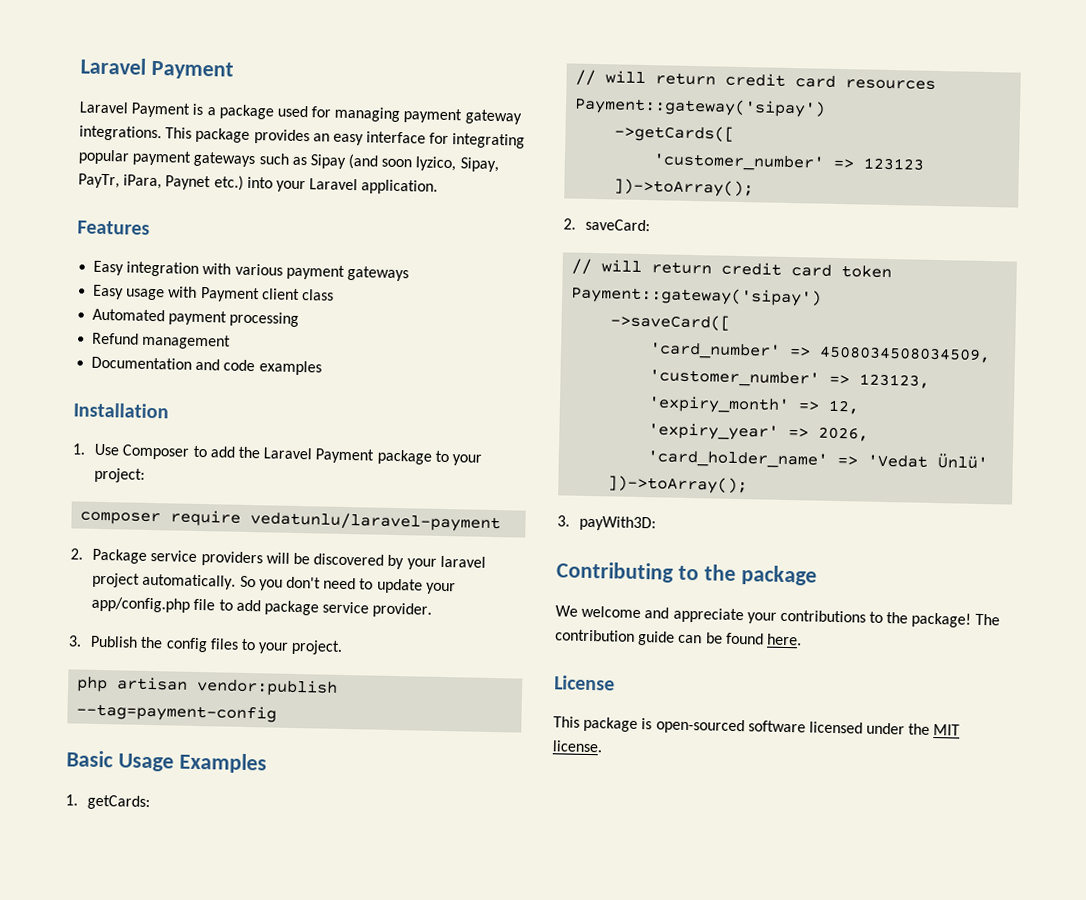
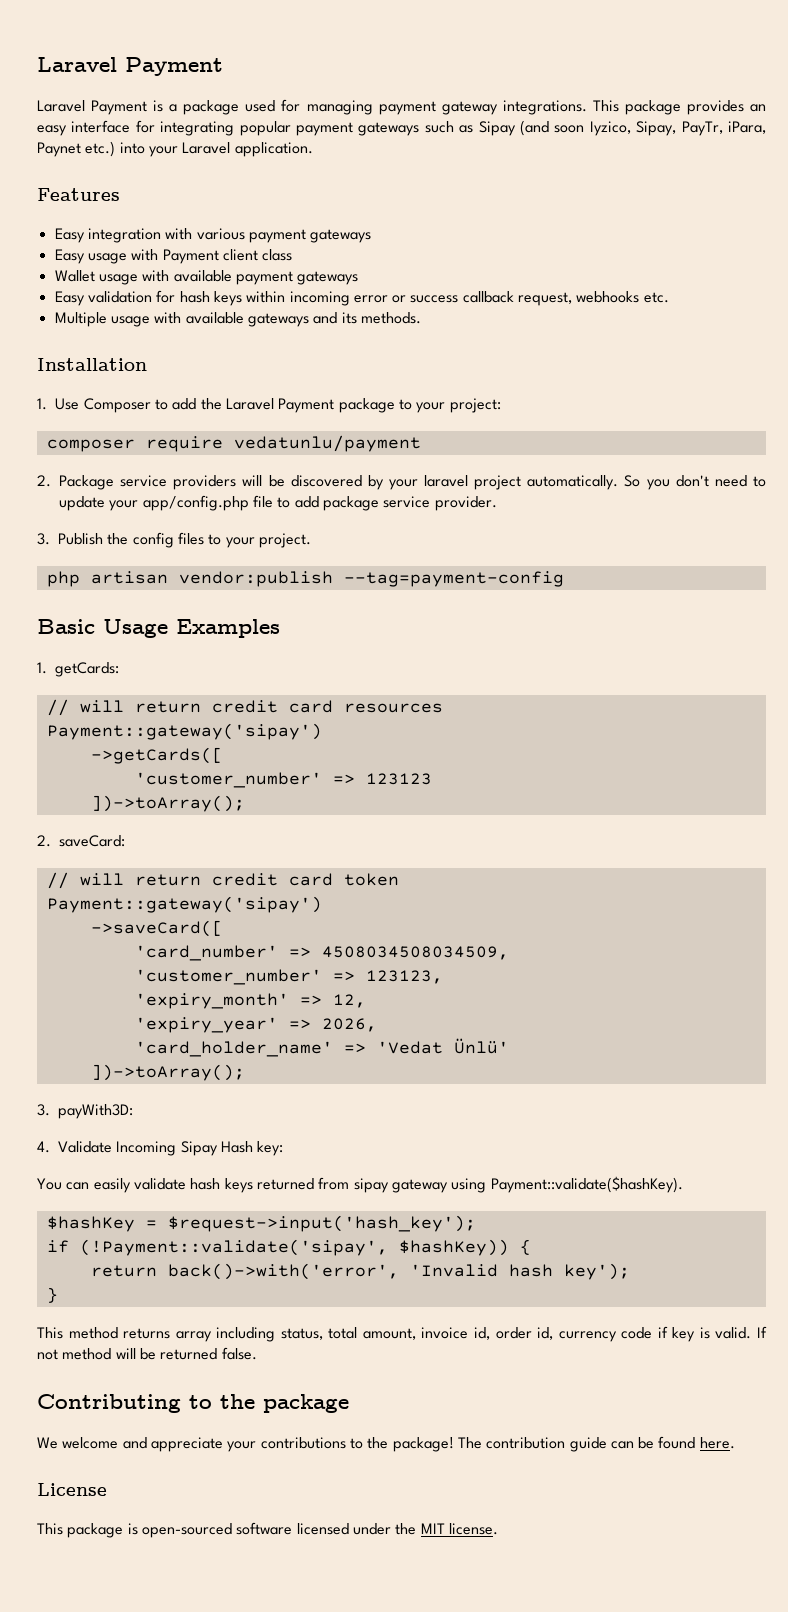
[92,308,300,328] [92,332,232,350] [91,356,322,376] Automated payment processing // Refund management // Documentation and code examples -> [54,270,359,285] [54,290,669,306] [54,312,421,327] Wallet usage with available payment gateways // Easy validation for hash keys within incoming error or success callback request, webhooks etc. // Multiple usage with available gateways and its methods.
[250,511,502,533] vedatunlu/laravel-payment -> [233,435,421,452] vedatunlu/payment
(657, 523) none -> [37,1141,284,1156] [37,1176,683,1193] [46,1215,476,1232] [46,1239,531,1256] [90,1263,630,1280] [46,1287,58,1303] [37,1326,767,1342] [37,1347,257,1360] // 4. Validate Incoming Sipay Hash key: // You can easily validate hash keys returned from sipay gateway using Payment::validate($hashKey). // $hashKey = $request->input('hash_key'); // if (!Payment::validate('sipay', $hashKey)) { // return back()->with('error', 'Invalid hash key'); // } // This method returns array including status, total amount, invoice id, order id, currency code if key is valid. If not method will be returned false.

